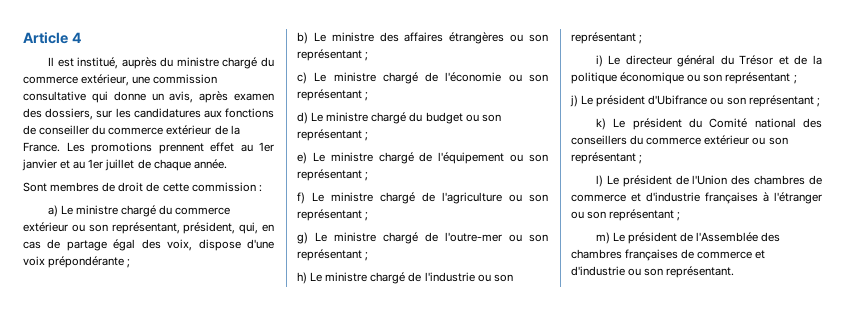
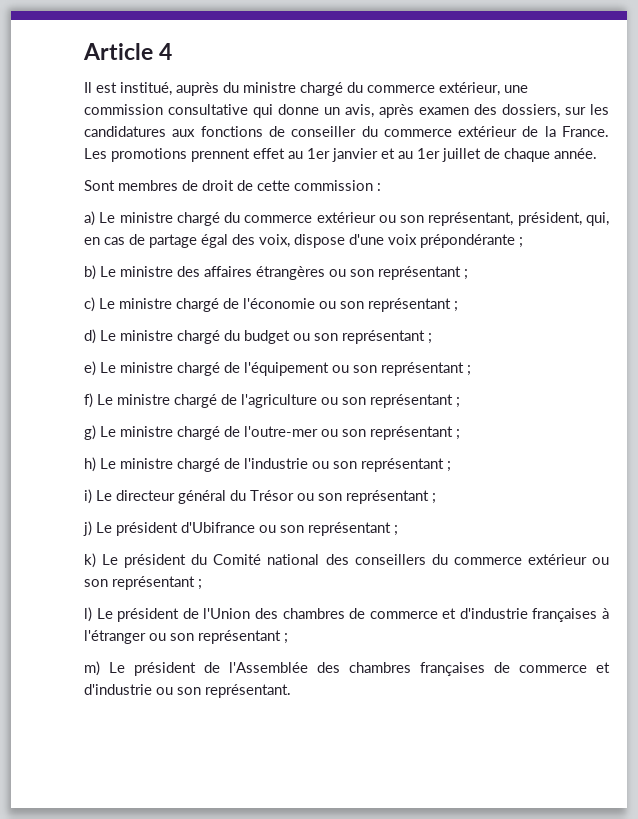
[778,55,822,65] [571,72,685,84] et de la politique économique -> (294, 495) none

